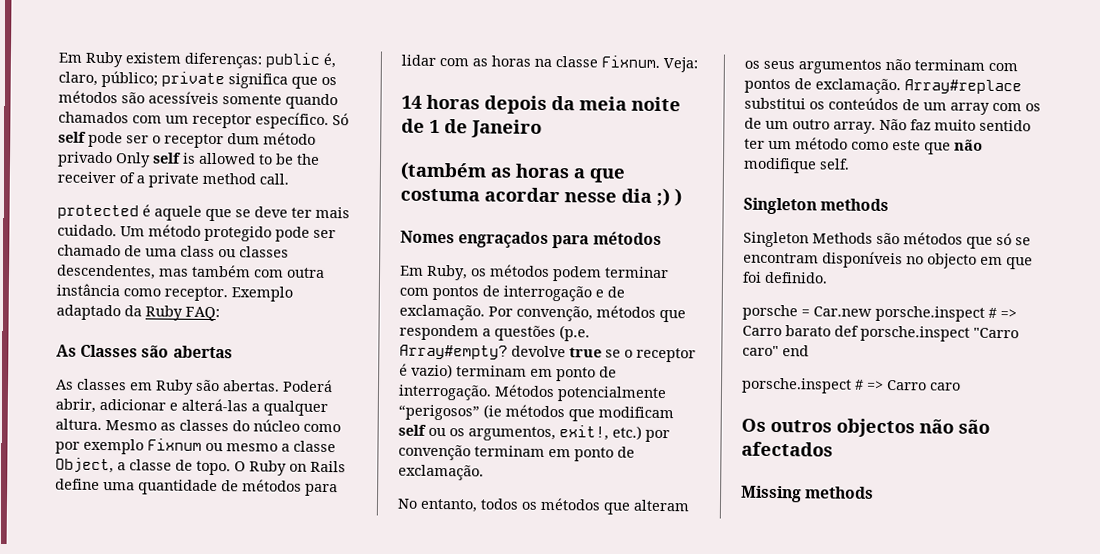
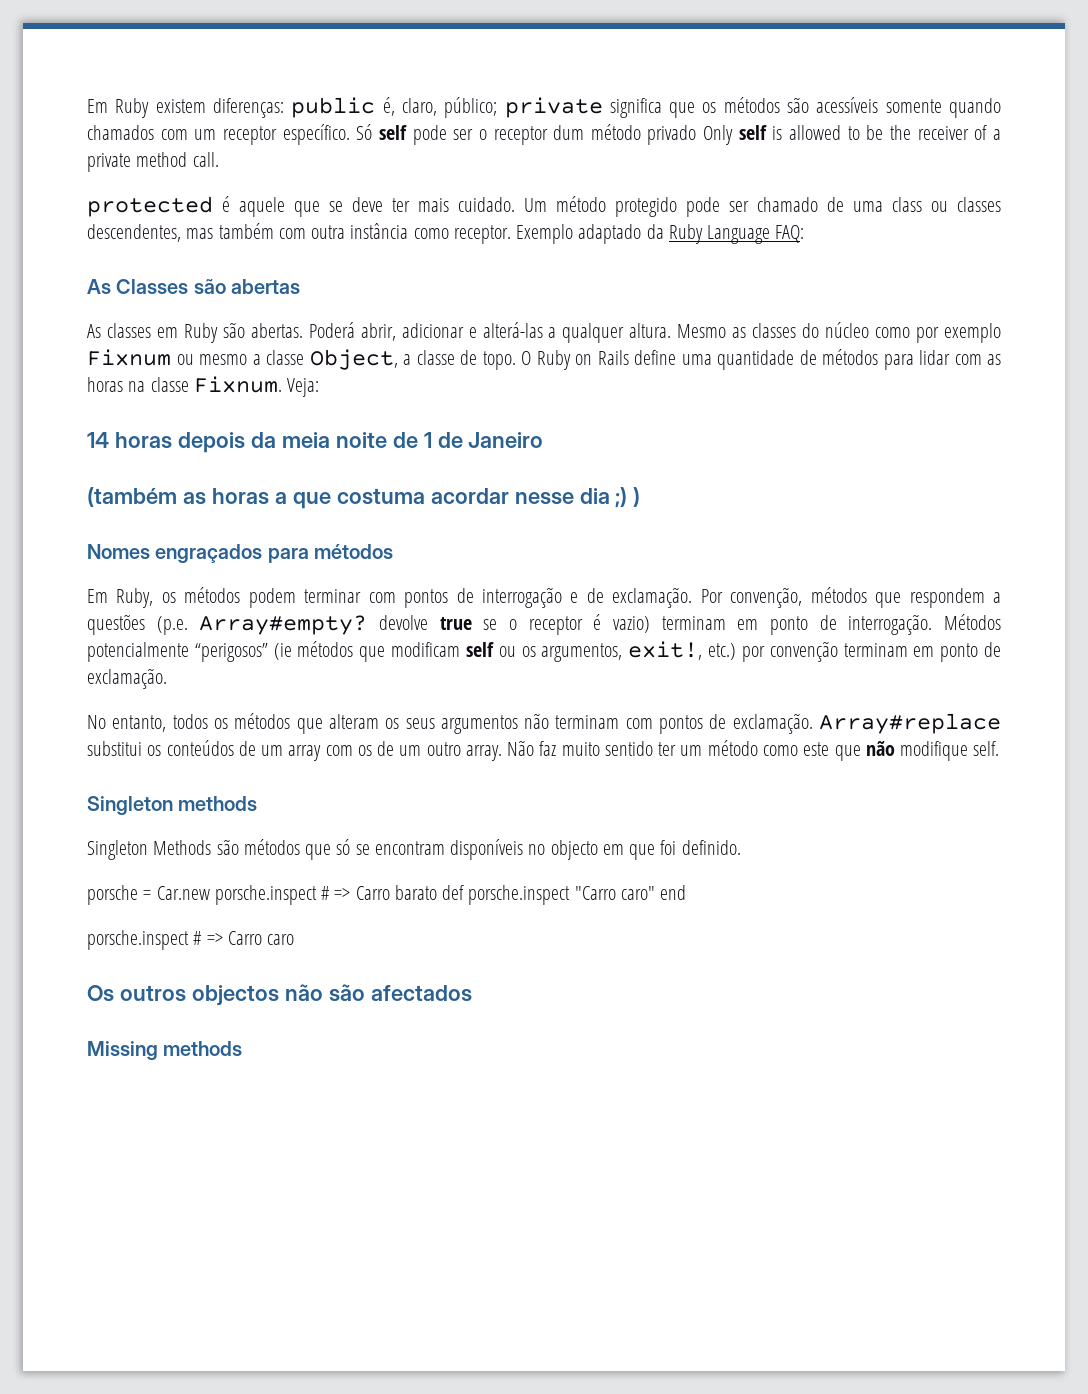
(183, 313) none -> [707,225,771,244] Language

